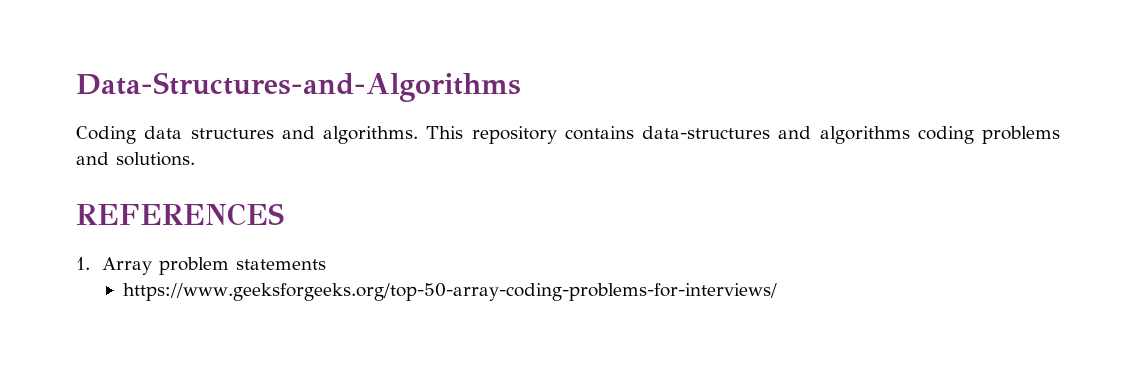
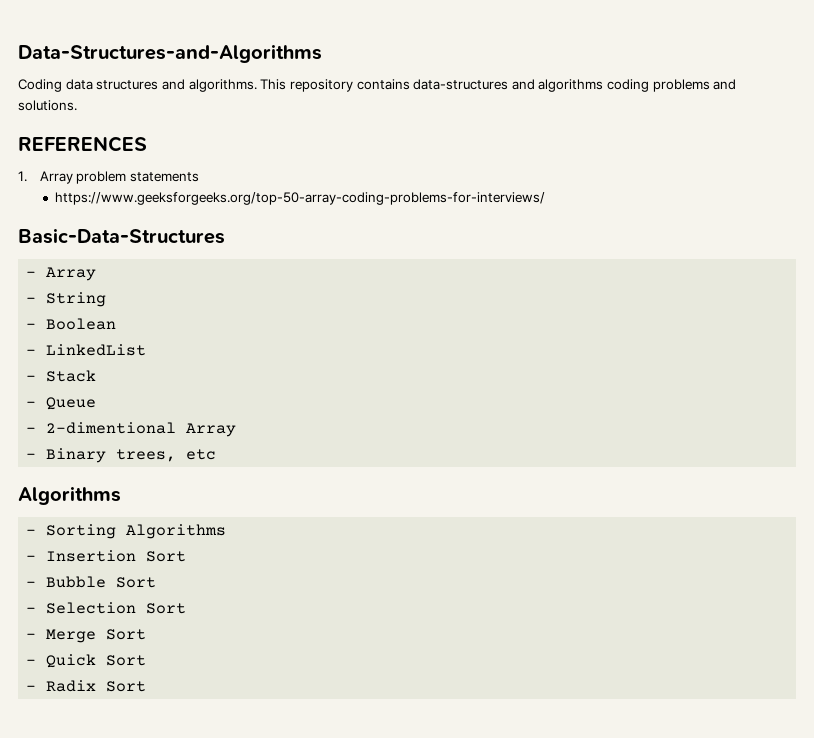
(777, 292) none -> [18,228,225,244] [26,267,97,281] [26,292,107,307] [26,318,117,330] [26,344,147,356] [26,370,97,382] [26,397,97,410] [26,422,237,437] [26,448,217,463] [18,486,121,505] [26,524,227,539] [26,550,187,562] [26,576,157,588] [26,602,187,614] [26,629,147,643] [26,654,147,668] [26,680,147,692] // Basic-Data-Structures // - Array // - String // - Boolean // - LinkedList // - Stack // - Queue // - 2-dimentional Array // - Binary trees, etc // Algorithms // - Sorting Algorithms // - Insertion Sort // - Bubble Sort // - Selection Sort // - Merge Sort // - Quick Sort // - Radix Sort

